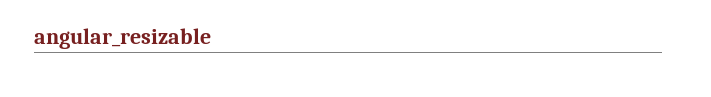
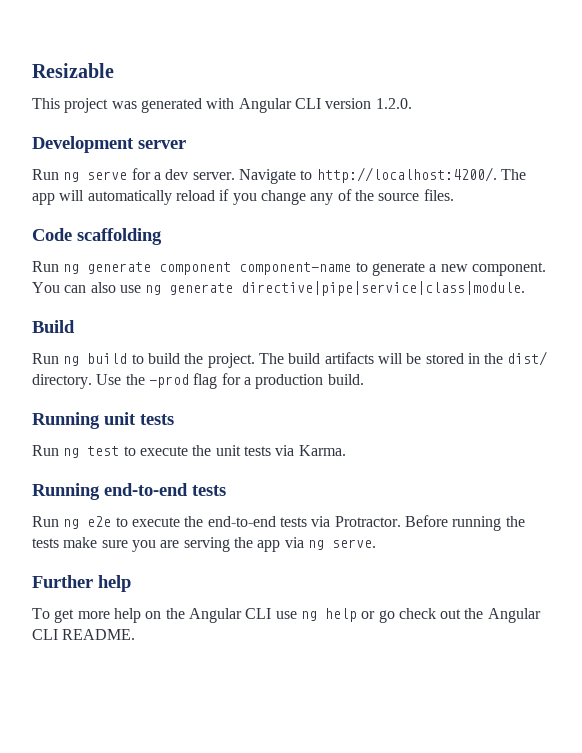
[34,28,211,49] angular_resizable -> [32,63,114,78] [32,98,412,113] [32,136,186,153] [32,167,526,184] [32,189,454,205] [32,228,162,245] [32,261,546,276] [32,281,526,296] [32,320,75,333] [32,351,548,368] [32,373,364,389] [32,412,174,429] [32,445,346,458] [32,483,226,500] [32,515,525,531] [32,537,376,552] [32,575,131,592] [32,608,541,623] [32,629,136,640] Resizable // This project was generated with Angular CLI version 1.2.0. // Development server // Run ng serve for a dev server. Navigate to http://localhost:4200/. The app will automatically reload if you change any of the source files. // Code scaffolding // Run ng generate component component-name to generate a new component. You can also use ng generate directive|pipe|service|class|module. // Build // Run ng build to build the project. The build artifacts will be stored in the dist/ directory. Use the -prod flag for a production build. // Running unit tests // Run ng test to execute the unit tests via Karma. // Running end-to-end tests // Run ng e2e to execute the end-to-end tests via Protractor. Before running the tests make sure you are serving the app via ng serve. // Further help // To get more help on the Angular CLI use ng help or go check out the Angular CLI README.

